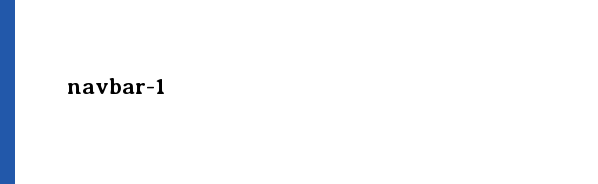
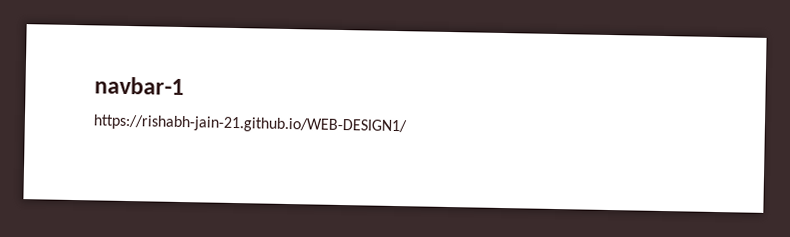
(165, 86) none -> [93,114,407,135] // https://rishabh-jain-21.github.io/WEB-DESIGN1/

